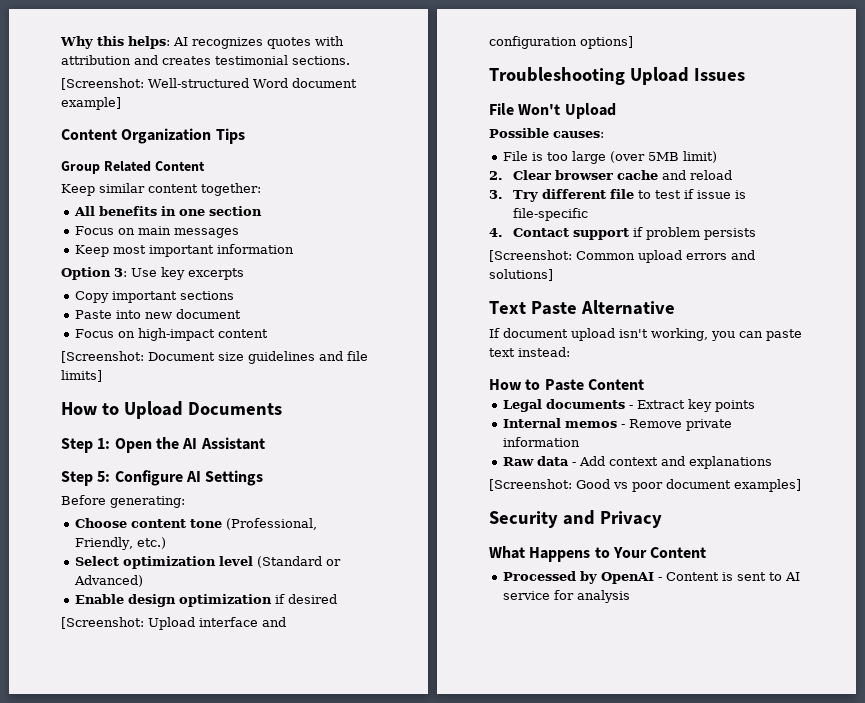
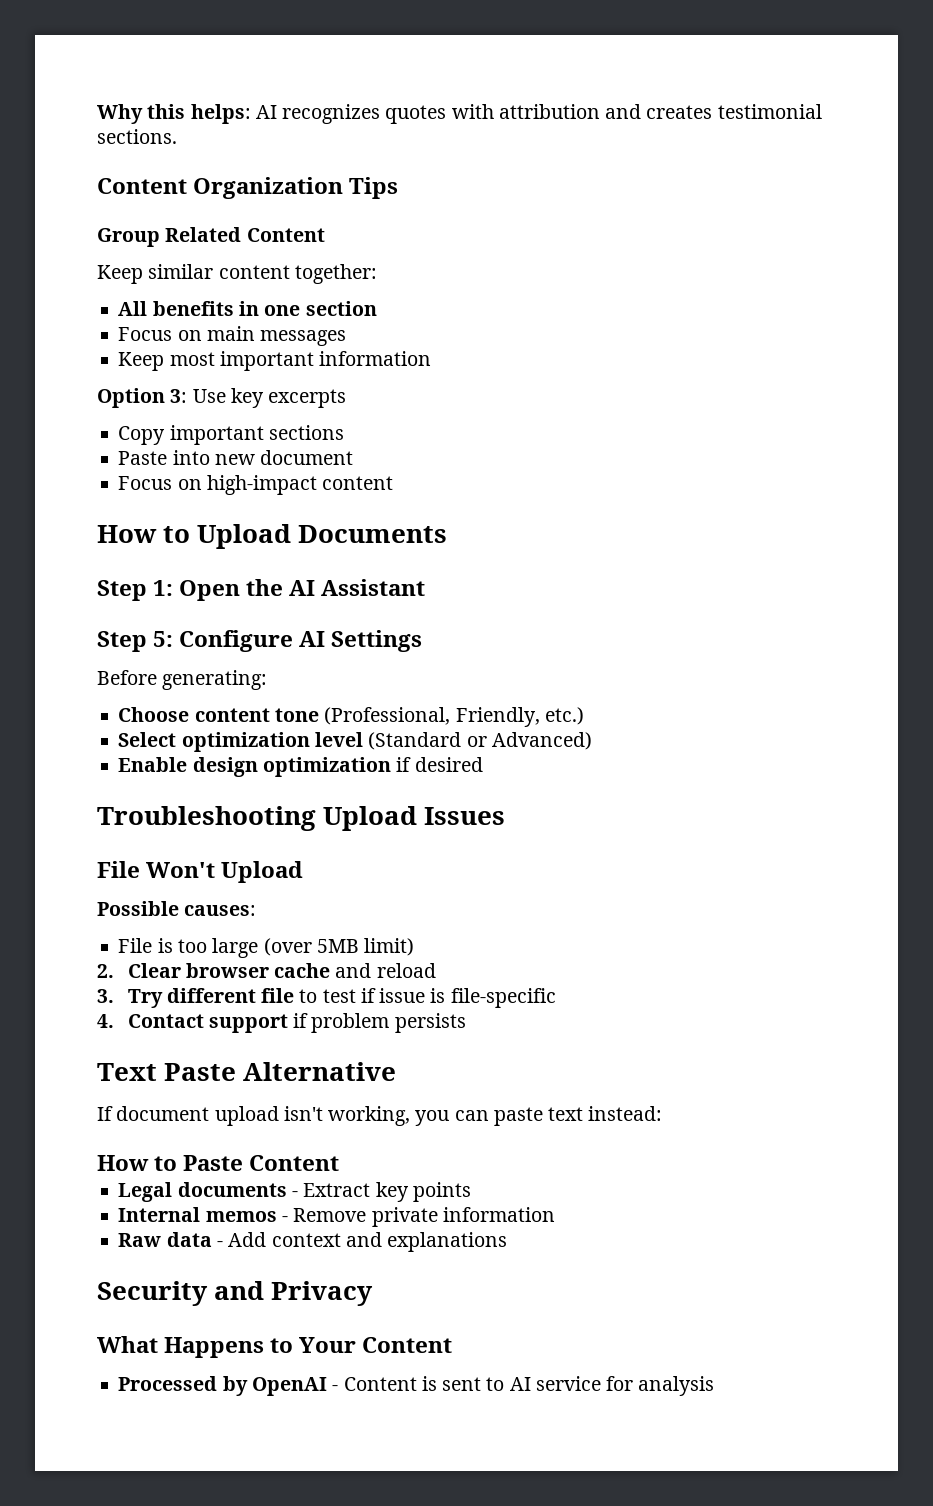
[61,78,357,90] [61,97,121,110] // [Screenshot: Well-structured Word document example] -> (177, 136) none
[61,351,368,364] [61,370,102,382] // [Screenshot: Document size guidelines and file limits] -> (394, 483) none
[61,617,286,630] [489,36,633,49] // [Screenshot: Upload interface and configuration options] -> (483, 764) none
[489,250,755,263] [489,269,553,281] // [Screenshot: Common upload errors and solutions] -> (466, 1023) none
[489,479,801,492] // [Screenshot: Good vs poor document examples] -> (508, 1242) none

